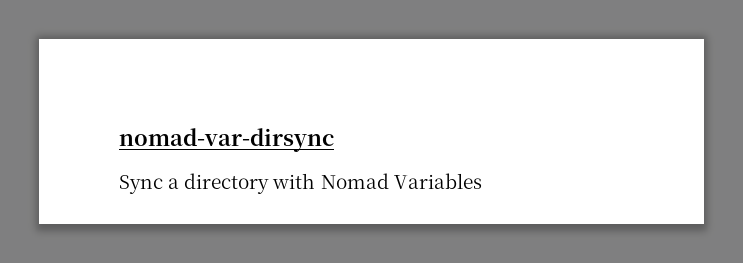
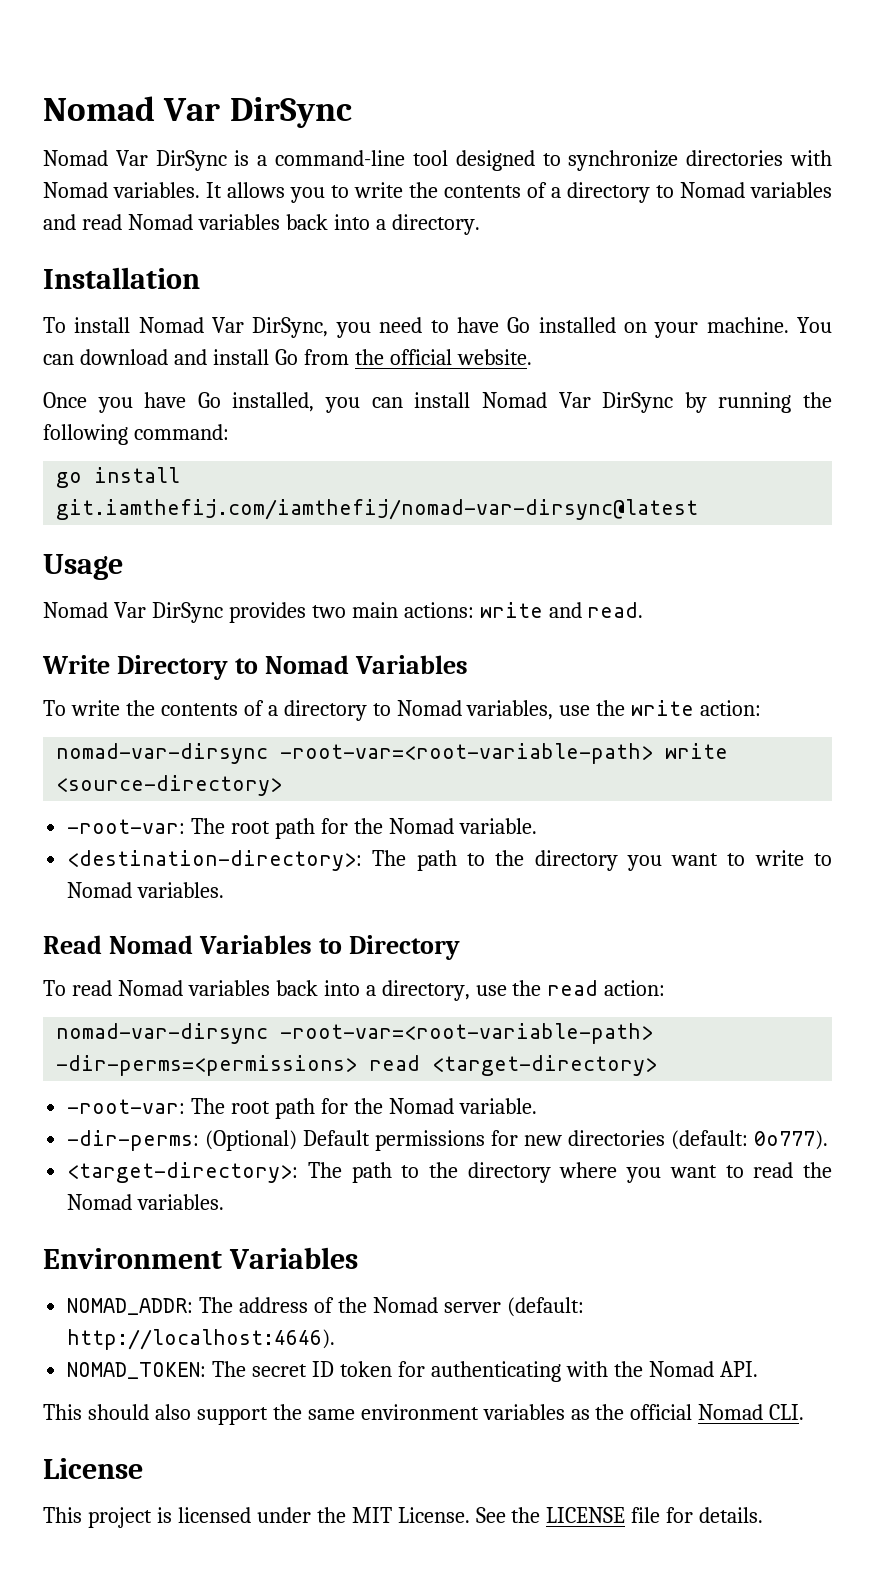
[119,128,334,152] [119,173,482,194] nomad-var-dirsync // Sync a directory with Nomad Variables -> [43,96,352,128] [43,150,833,171] [43,182,832,203] [43,214,480,235] [43,267,200,289] [43,317,832,338] [43,349,532,365] [43,392,833,413] [43,424,229,445] [56,467,181,488] [56,499,699,520] [43,554,123,580] [43,602,644,623] [42,655,468,680] [43,700,762,721] [56,743,729,764] [56,775,283,796] [67,818,537,839] [67,850,832,871] [67,882,225,898] [43,935,460,960] [43,980,666,1001] [56,1023,654,1044] [56,1055,658,1076] [67,1098,537,1119] [67,1130,828,1151] [67,1162,833,1183] [67,1194,225,1210] [43,1247,358,1269] [67,1297,584,1317] [67,1329,336,1350] [67,1361,758,1382] [43,1404,805,1425] [43,1458,143,1479] [43,1507,764,1528] Nomad Var DirSync // Nomad Var DirSync is a command-line tool designed to synchronize directories with Nomad variables. It allows you to write the contents of a directory to Nomad variables and read Nomad variables back into a directory. // Installation // To install Nomad Var DirSync, you need to have Go installed on your machine. You can download and install Go from the official website. // Once you have Go installed, you can install Nomad Var DirSync by running the following command: // go install git.iamthefij.com/iamthefij/nomad-var-dirsync@latest // Usage // Nomad Var DirSync provides two main actions: write and read. // Write Directory to Nomad Variables // To write the contents of a directory to Nomad variables, use the write action: // nomad-var-dirsync -root-var=<root-variable-path> write <source-directory> // -root-var: The root path for the Nomad variable. // <destination-directory>: The path to the directory you want to write to Nomad variables. // Read Nomad Variables to Directory // To read Nomad variables back into a directory, use the read action: // nomad-var-dirsync -root-var=<root-variable-path> -dir-perms=<permissions> read <target-directory> // -root-var: The root path for the Nomad variable. // -dir-perms: (Optional) Default permissions for new directories (default: 0o777). // <target-directory>: The path to the directory where you want to read the Nomad variables. // Environment Variables // NOMAD_ADDR: The address of the Nomad server (default: http://localhost:4646). // NOMAD_TOKEN: The secret ID token for authenticating with the Nomad API. // This should also support the same environment variables as the official Nomad CLI. // License // This project is licensed under the MIT License. See the LICENSE file for details.

